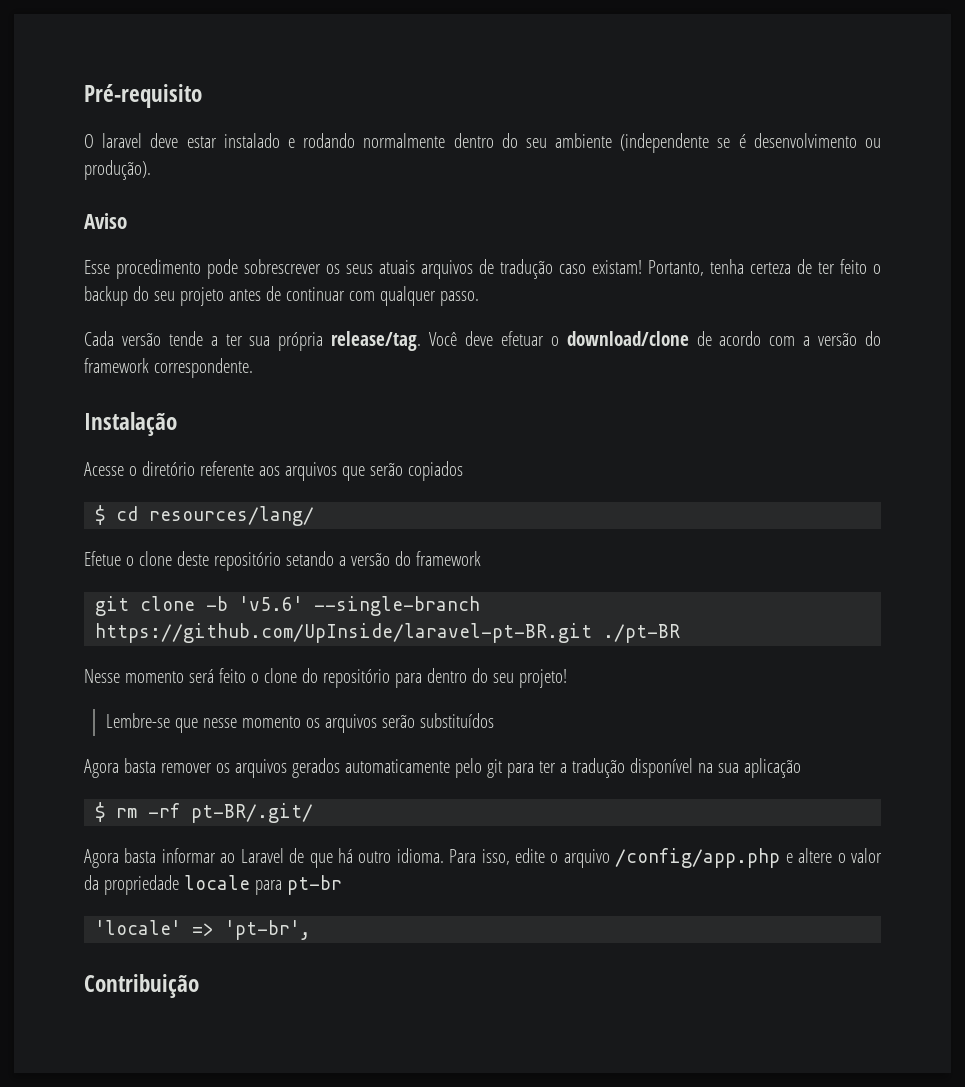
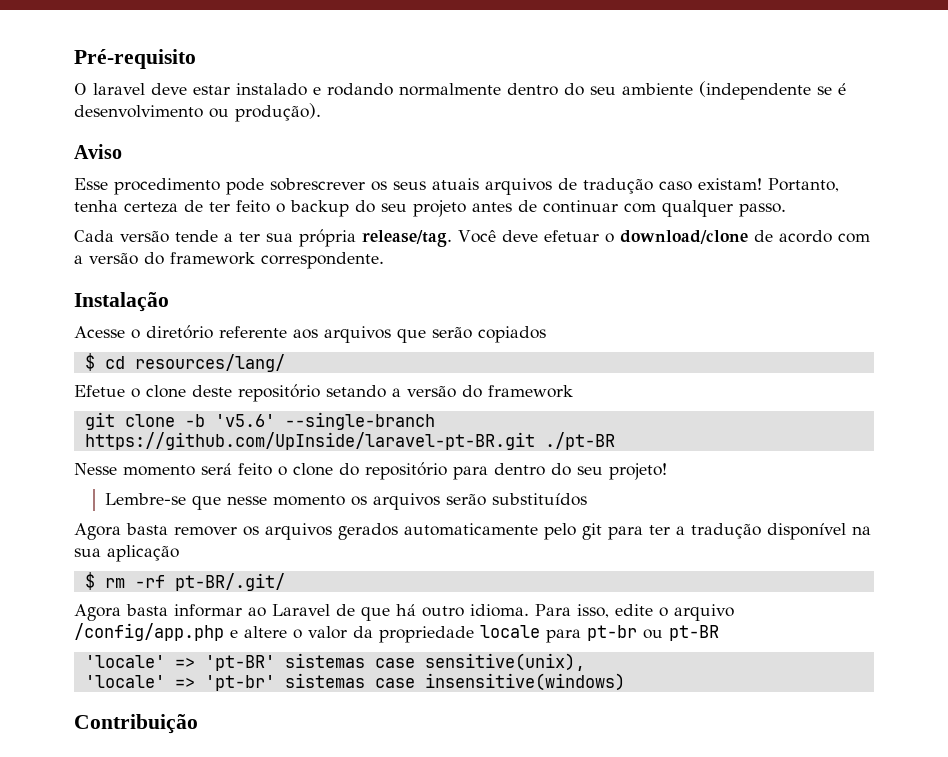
[95,920,312,940] // 'locale' => 'pt-br', -> [643,625,719,641] [84,653,585,671] [84,673,625,691] ou pt-BR // 'locale' => 'pt-BR' sistemas case sensitive(unix), // 'locale' => 'pt-br' sistemas case insensitive(windows)

